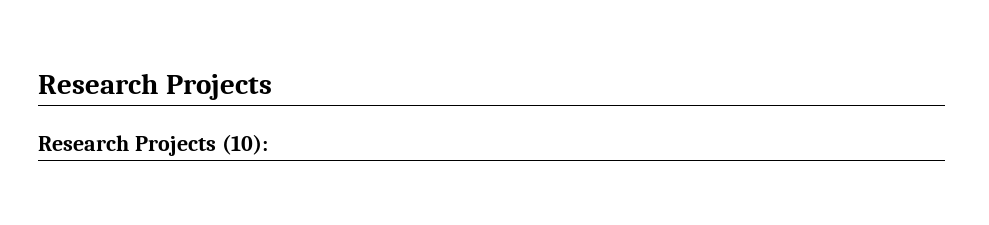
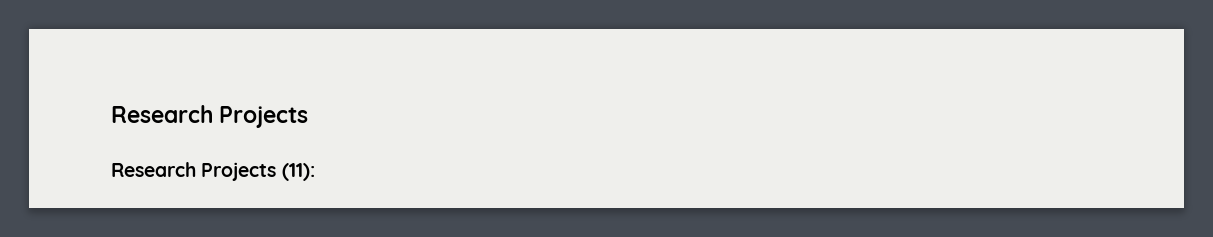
[221,134,268,155] (10): -> [281,163,315,181] (11):

